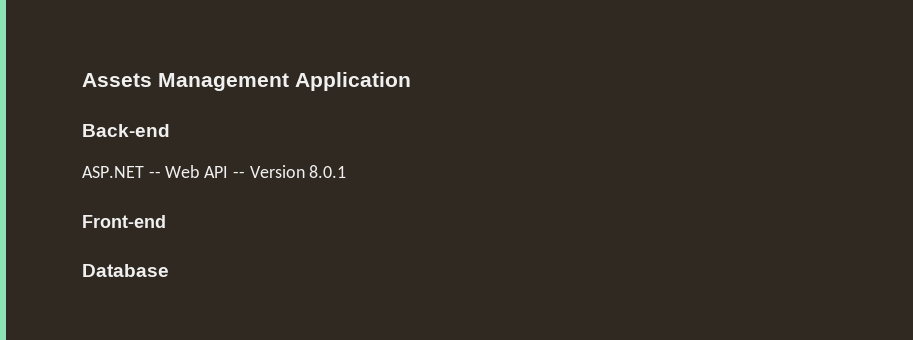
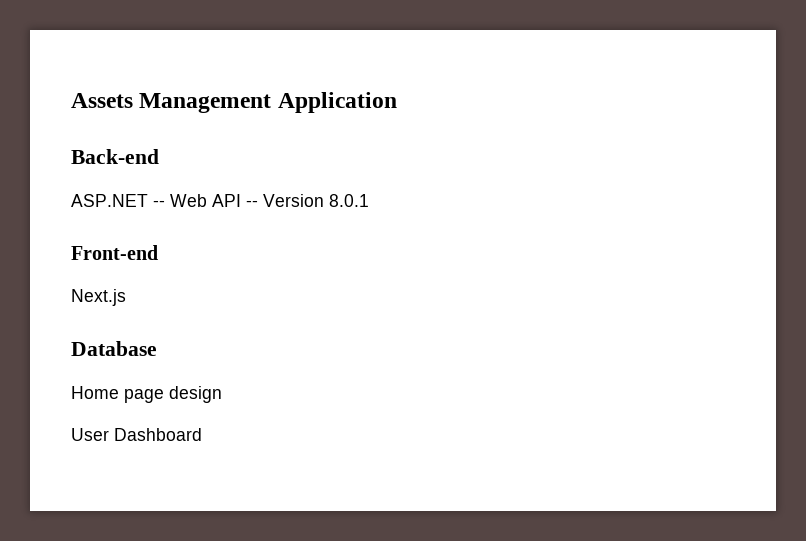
(166, 221) none -> [71,289,126,306] // Next.js
(169, 270) none -> [71,386,222,403] [71,428,202,441] // Home page design // User Dashboard

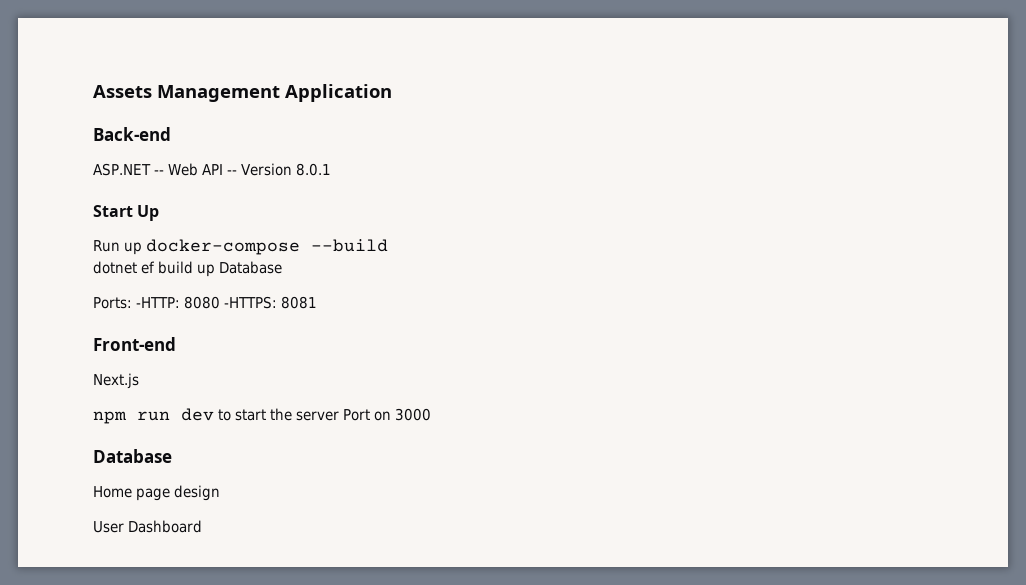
[71,245,158,260] [71,289,126,306] Front-end // Next.js -> [93,205,160,221] [93,239,388,255] [93,261,282,277] [93,296,317,309] [93,337,176,351] [93,373,139,389] [93,408,431,424] Start Up // Run up docker-compose --build // dotnet ef build up Database // Ports: -HTTP: 8080 -HTTPS: 8081 // Front-end // Next.js // npm run dev to start the server Port on 3000

